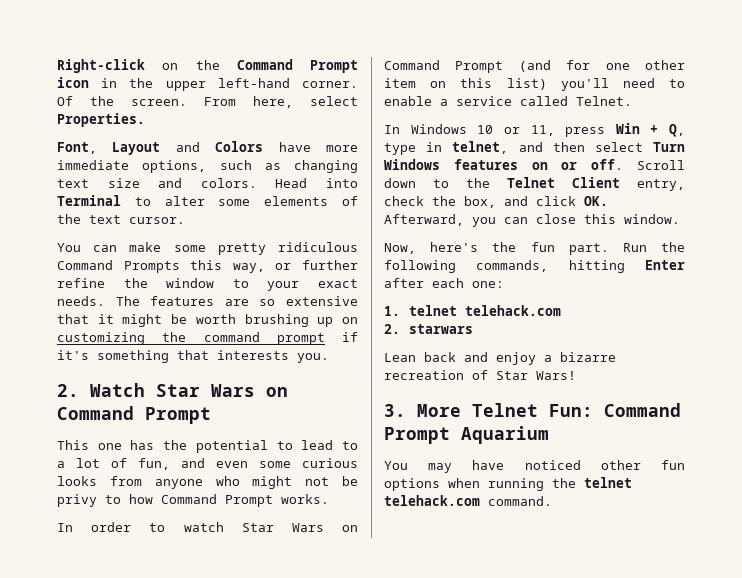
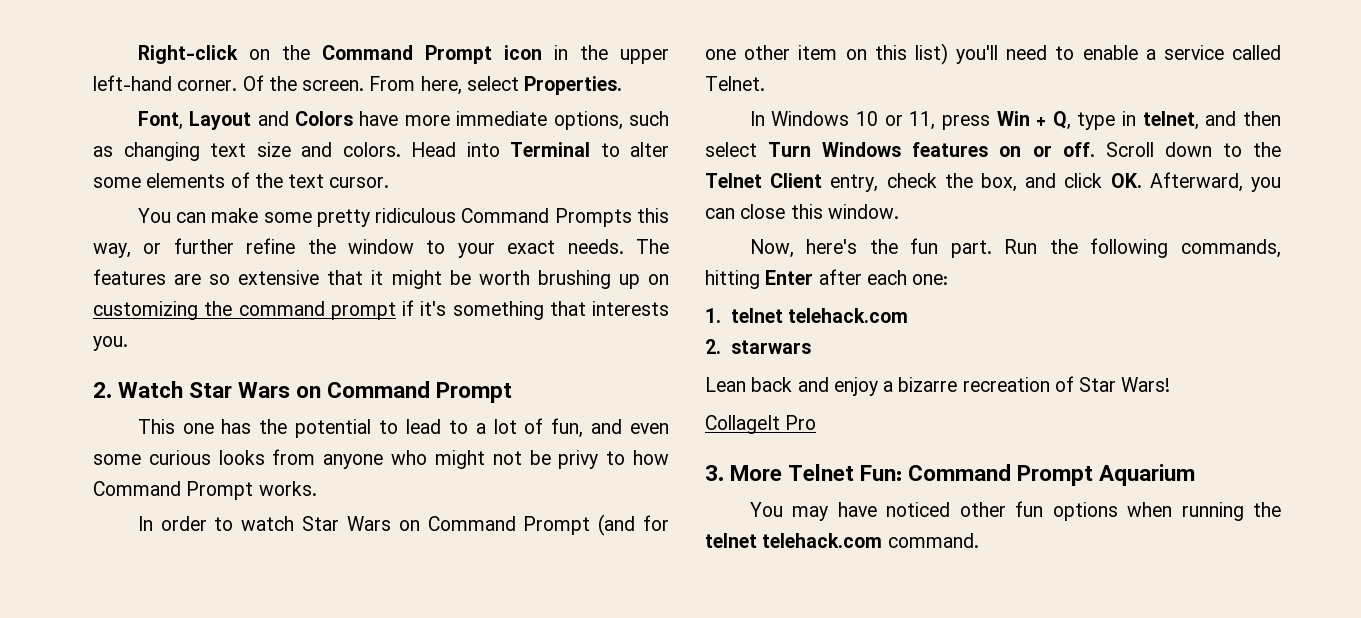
(576, 375) none -> [705,415,817,434] // CollageIt Pro

